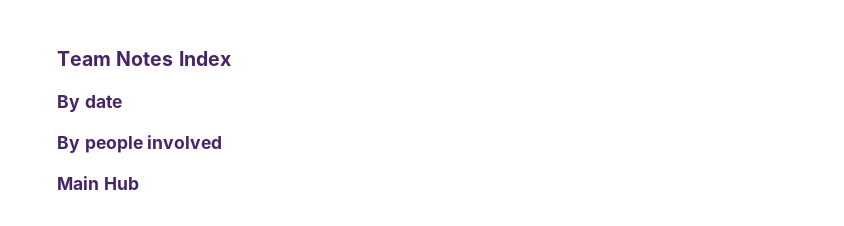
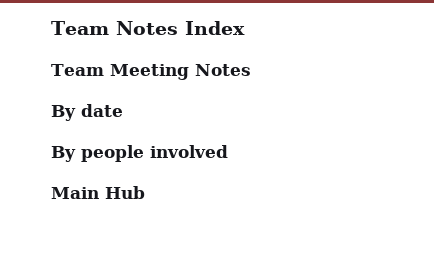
(231, 58) none -> [51,64,251,80] // Team Meeting Notes

